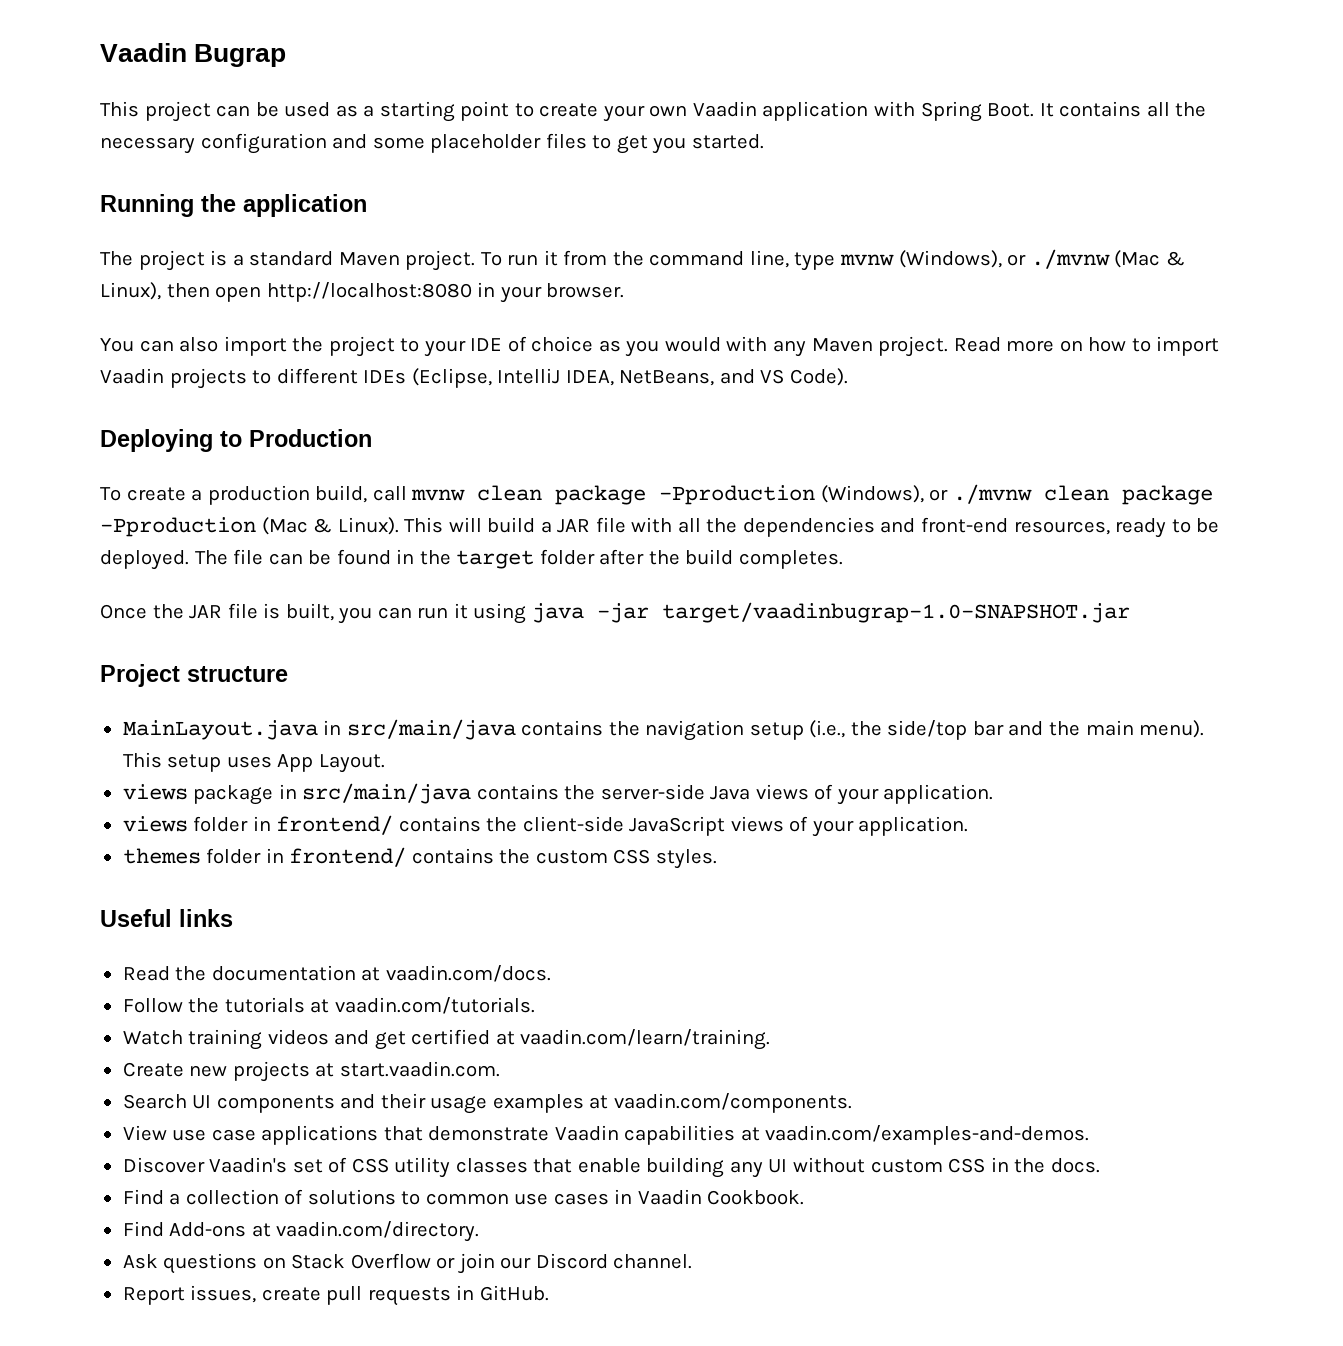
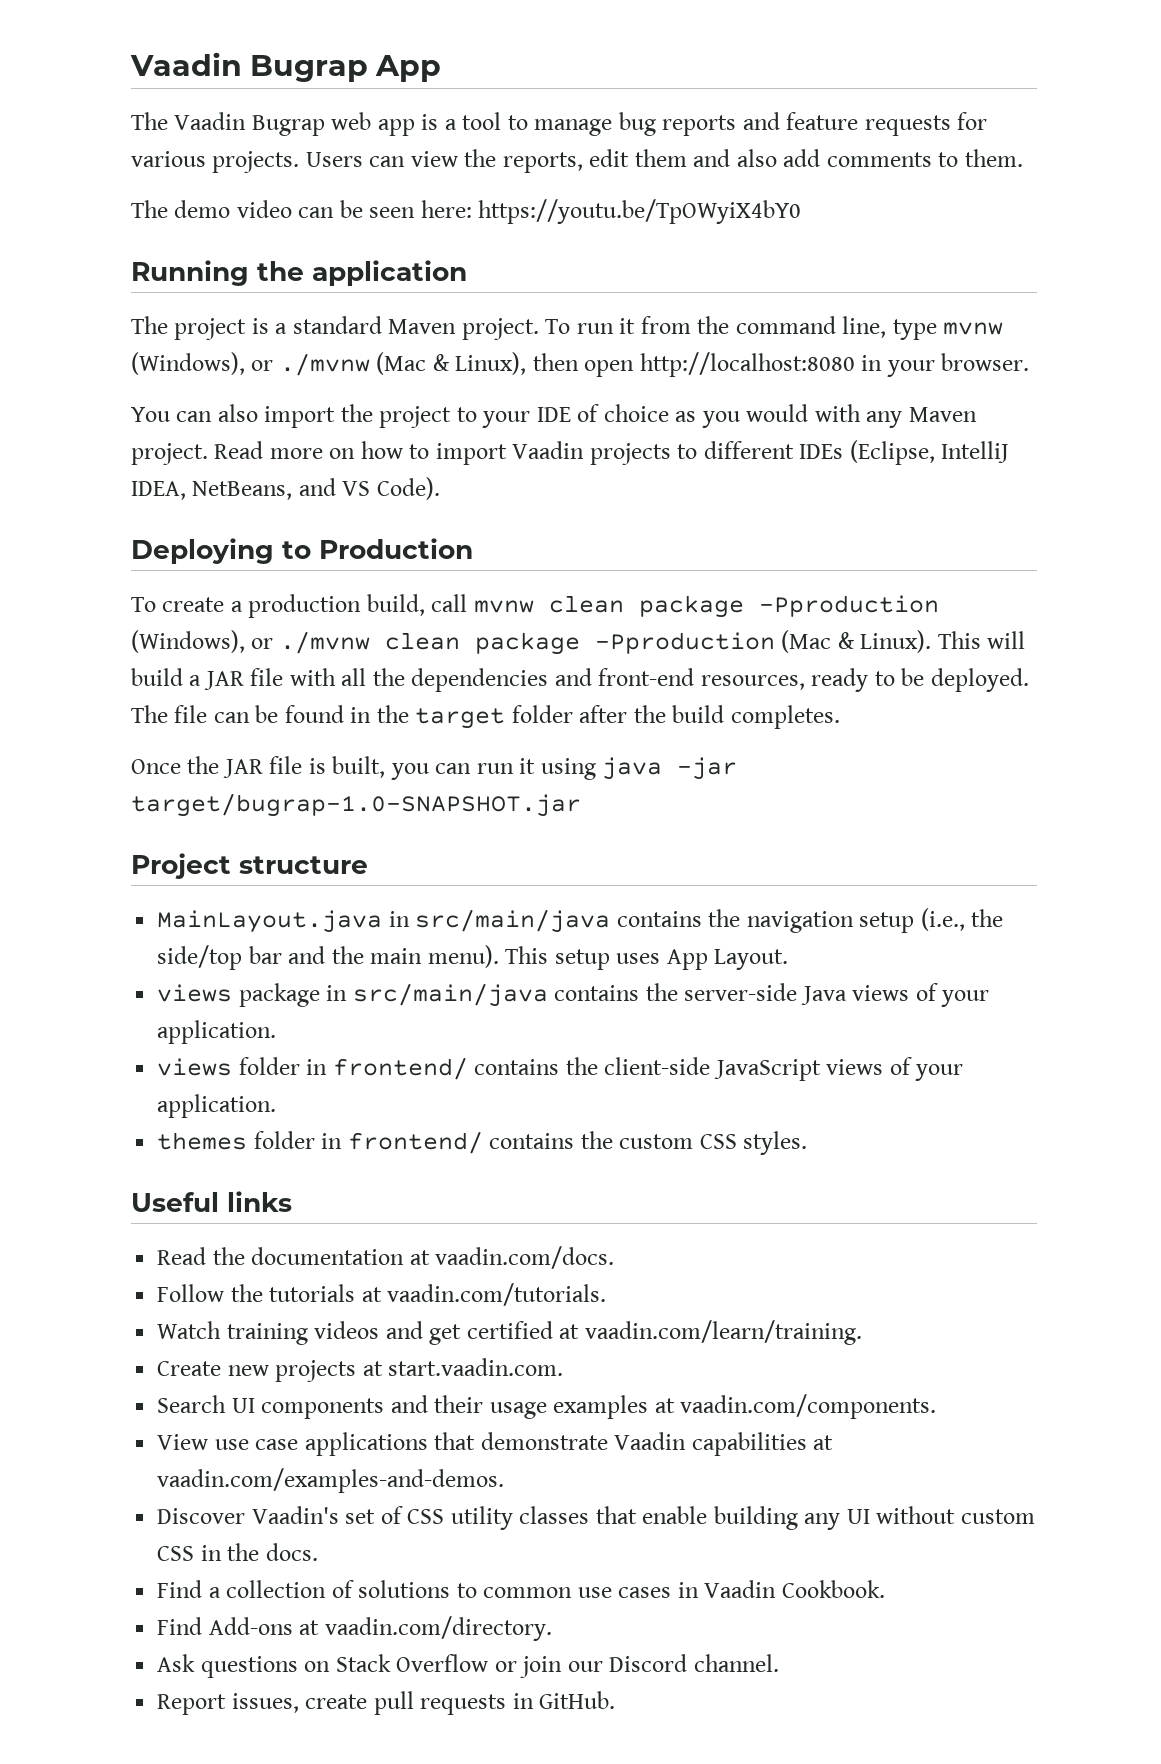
[100,43,287,67] [100,101,1207,122] [100,133,764,154] Vaadin Bugrap // This project can be used as a starting point to create your own Vaadin application with Spring Boot. It contains all the necessary configuration and some placeholder files to get you started. -> [130,52,442,82] [131,112,988,136] [131,149,1023,173] [131,199,802,224] Vaadin Bugrap App // The Vaadin Bugrap web app is a tool to manage bug reports and feature requests for various projects. Users can view the reports, edit them and also add comments to them. // The demo video can be seen here: https://youtu.be/TpOWyiX4bY0
[661,602,1130,623] target/vaadinbugrap-1.0-SNAPSHOT.jar -> [131,793,581,817] target/bugrap-1.0-SNAPSHOT.jar

